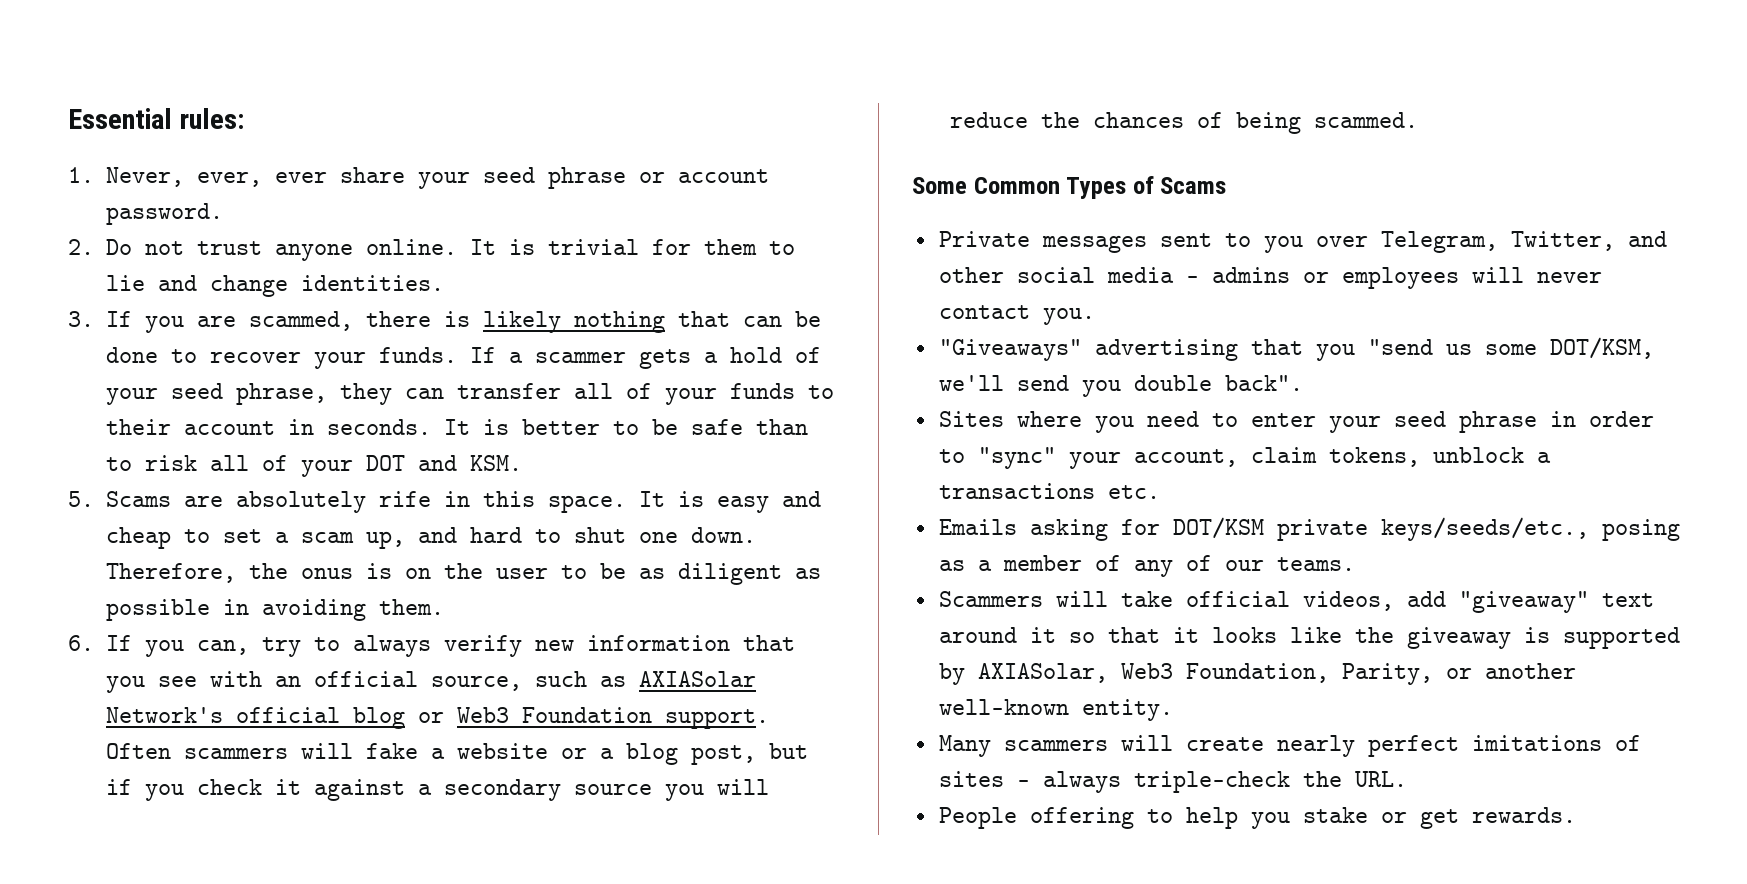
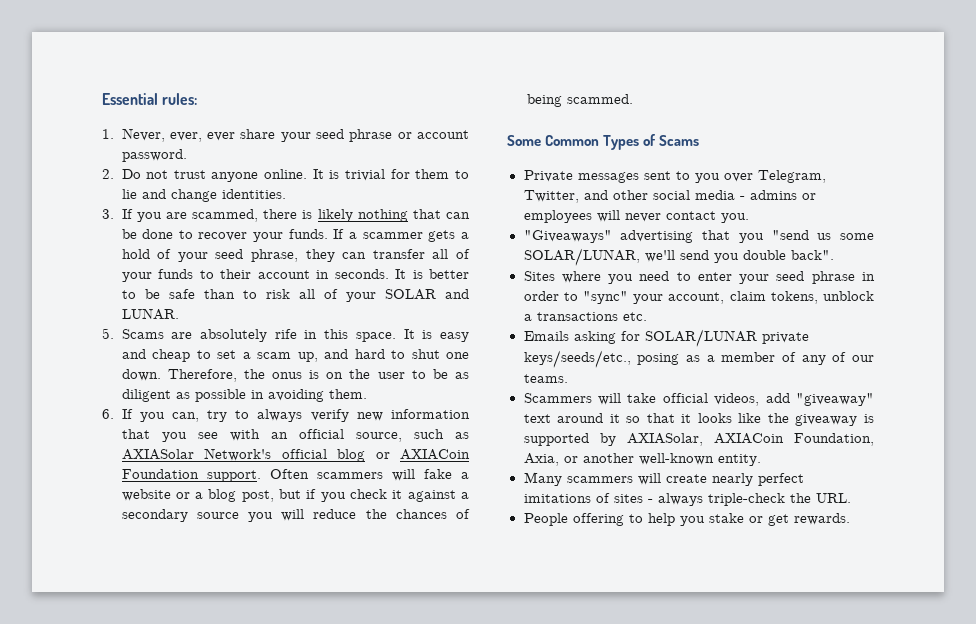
[366,455,523,471] DOT and KSM. -> [384,289,470,300] [121,308,179,320] SOLAR and LUNAR.
[457,707,510,723] Web3 -> [400,449,470,460] AXIACoin
[1549,337,1654,359] DOT/KSM, -> [523,248,640,266] SOLAR/LUNAR,
[1172,517,1264,539] DOT/KSM -> [644,329,757,347] SOLAR/LUNAR
[1120,663,1433,685] Web3 Foundation, Parity, -> [713,433,874,446] [523,453,559,466] AXIACoin Foundation, Axia,

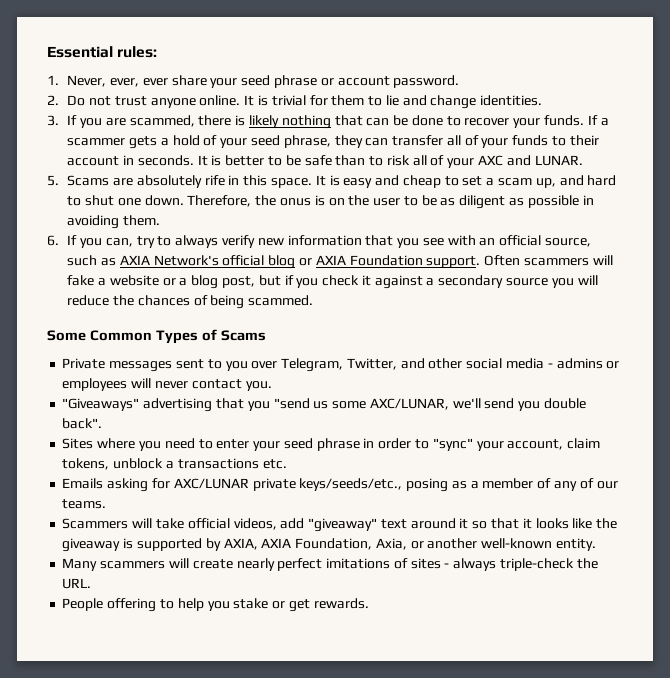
[384,289,436,300] SOLAR -> [477,155,503,166] AXC
[121,449,194,460] AXIASolar -> [119,255,150,265] AXIA
[400,449,470,460] AXIACoin -> [315,255,346,265] AXIA
[523,248,640,266] SOLAR/LUNAR, -> [369,398,449,410] AXC/LUNAR,
[644,329,757,347] SOLAR/LUNAR -> [173,478,249,489] AXC/LUNAR
[626,433,784,446] AXIASolar, AXIACoin -> [223,538,292,550] AXIA, AXIA

